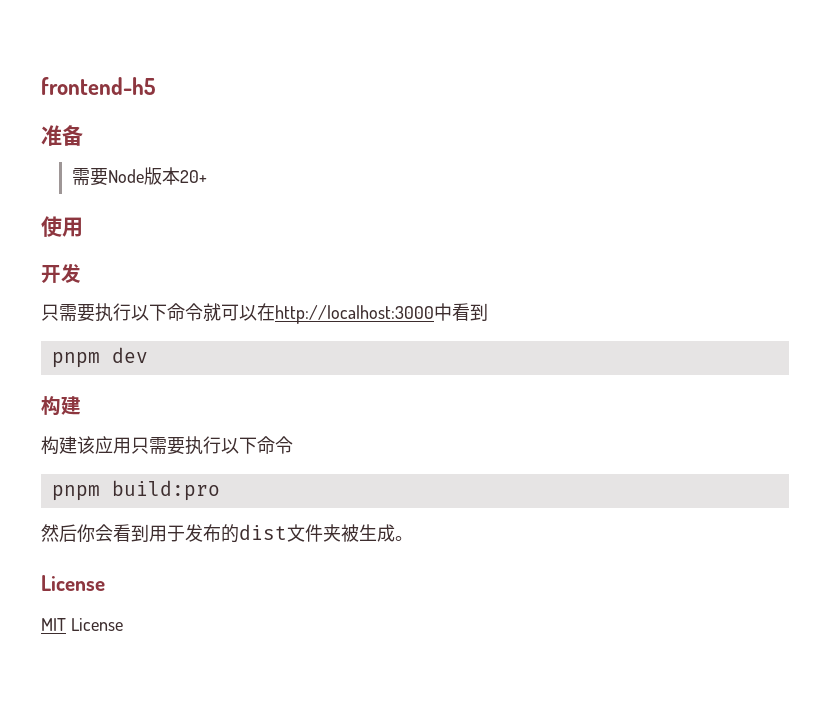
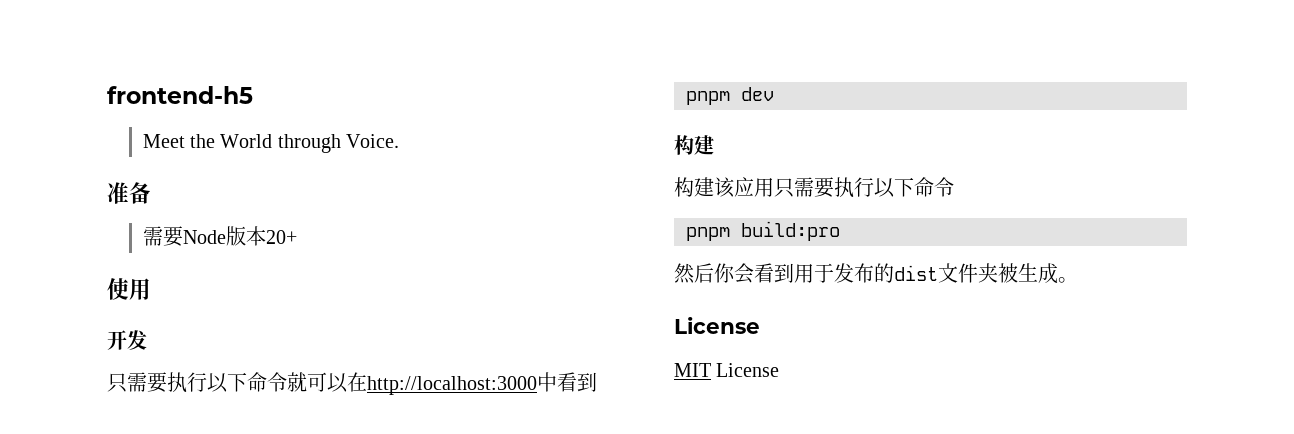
(155, 86) none -> [142,134,400,153] // Meet the World through Voice.

